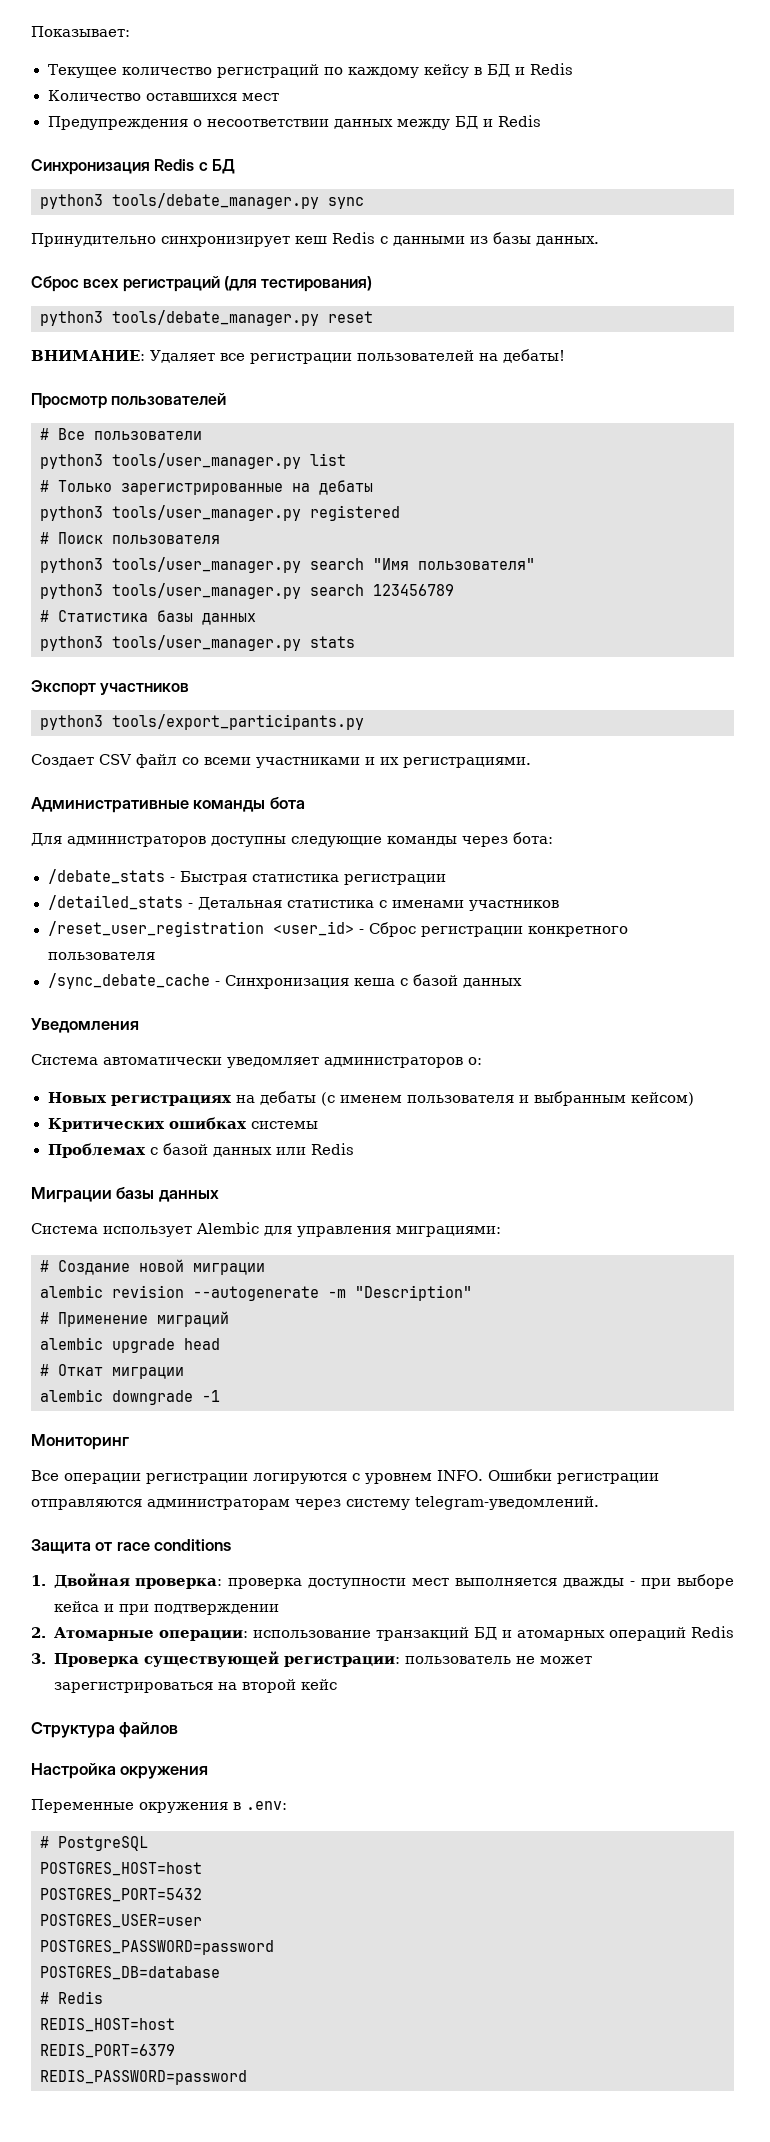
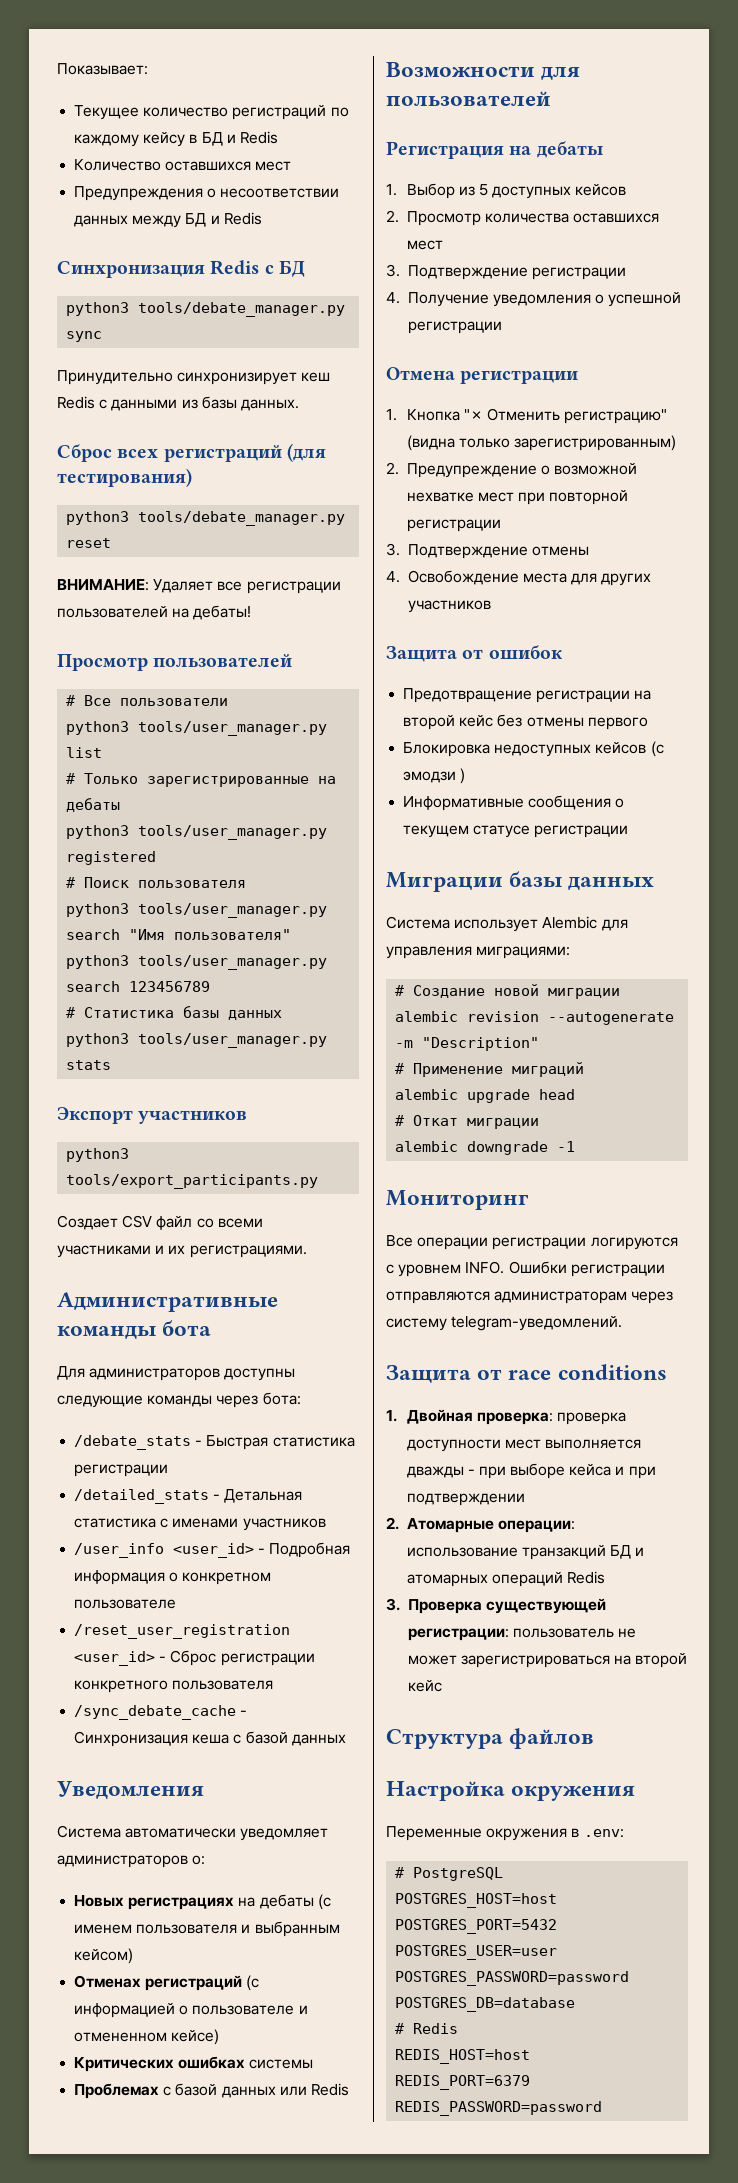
(559, 905) none -> [74,1542,351,1558] [74,1570,272,1585] [74,1599,177,1609] // /user_info <user_id> - Подробная информация о конкретном пользователе
(694, 1099) none -> [74,1975,260,1991] [74,2003,308,2018] [74,2029,220,2045] // Отменах регистраций (с информацией о пользователе и отмененном кейсе)
(354, 1149) none -> [386,62,581,81] [386,91,551,106] [386,141,604,159] [386,183,627,199] [386,210,660,226] [406,240,443,250] [386,264,626,280] [386,292,682,307] [407,321,502,334] [386,367,579,384] [386,408,668,424] [406,435,676,451] [386,462,638,478] [406,490,629,505] [406,519,501,532] [386,543,589,559] [386,570,652,586] [407,600,491,613] [386,645,563,662] [403,688,652,703] [403,714,648,730] [403,741,664,757] [403,768,466,784] [403,795,625,811] [403,825,629,838] // Возможности для пользователей // Регистрация на дебаты // 1. Выбор из 5 доступных кейсов // 2. Просмотр количества оставшихся мест // 3. Подтверждение регистрации // 4. Получение уведомления о успешной регистрации // Отмена регистрации // 1. Кнопка "✗ Отменить регистрацию" (видна только зарегистрированным) // 2. Предупреждение о возможной нехватке мест при повторной регистрации // 3. Подтверждение отмены // 4. Освобождение места для других участников // Защита от ошибок // Предотвращение регистрации на второй кейс без отмены первого // Блокировка недоступных кейсов (с эмодзи ) // Информативные сообщения о текущем статусе регистрации

